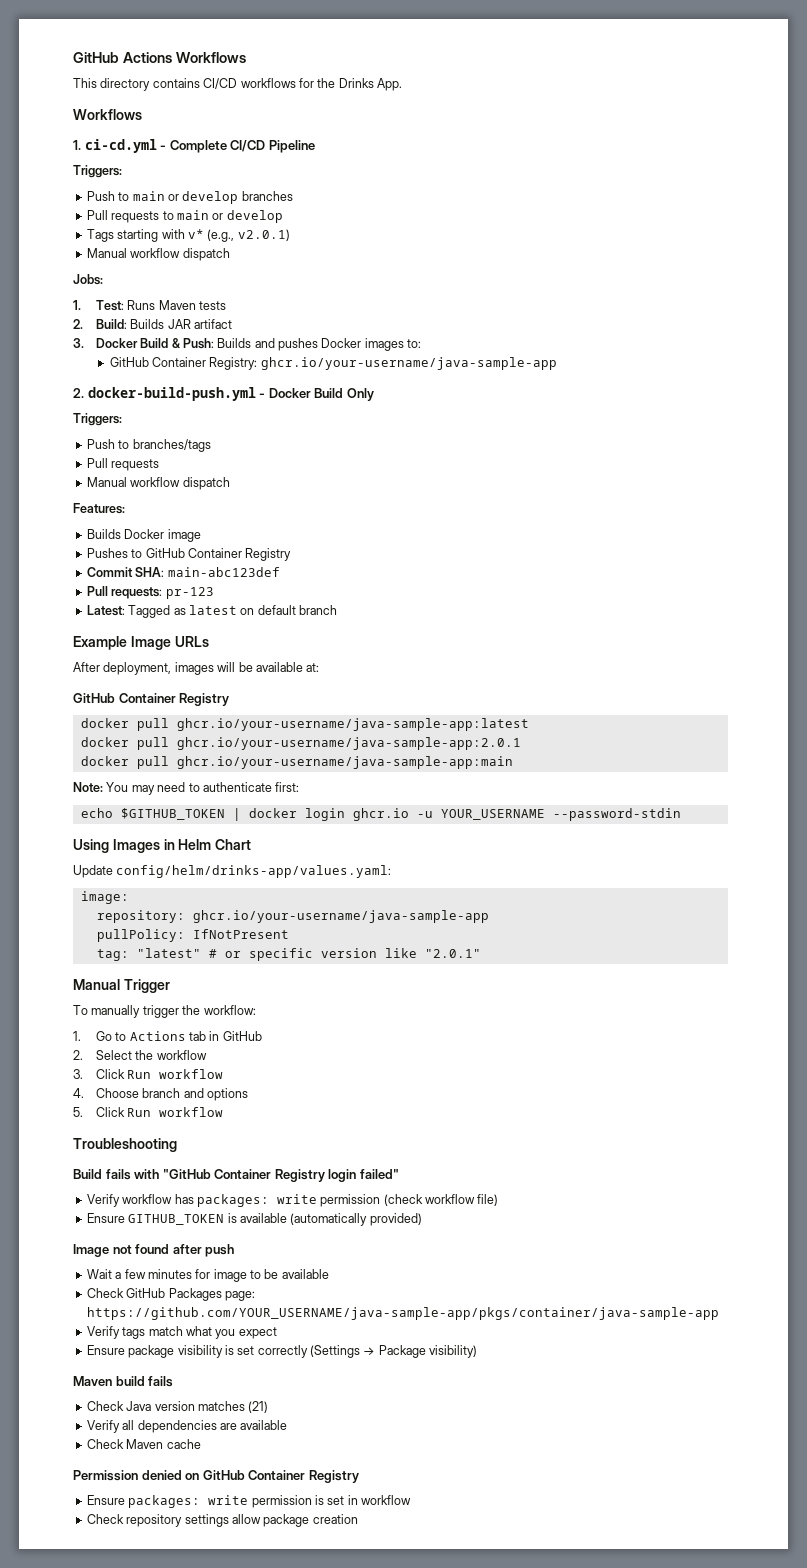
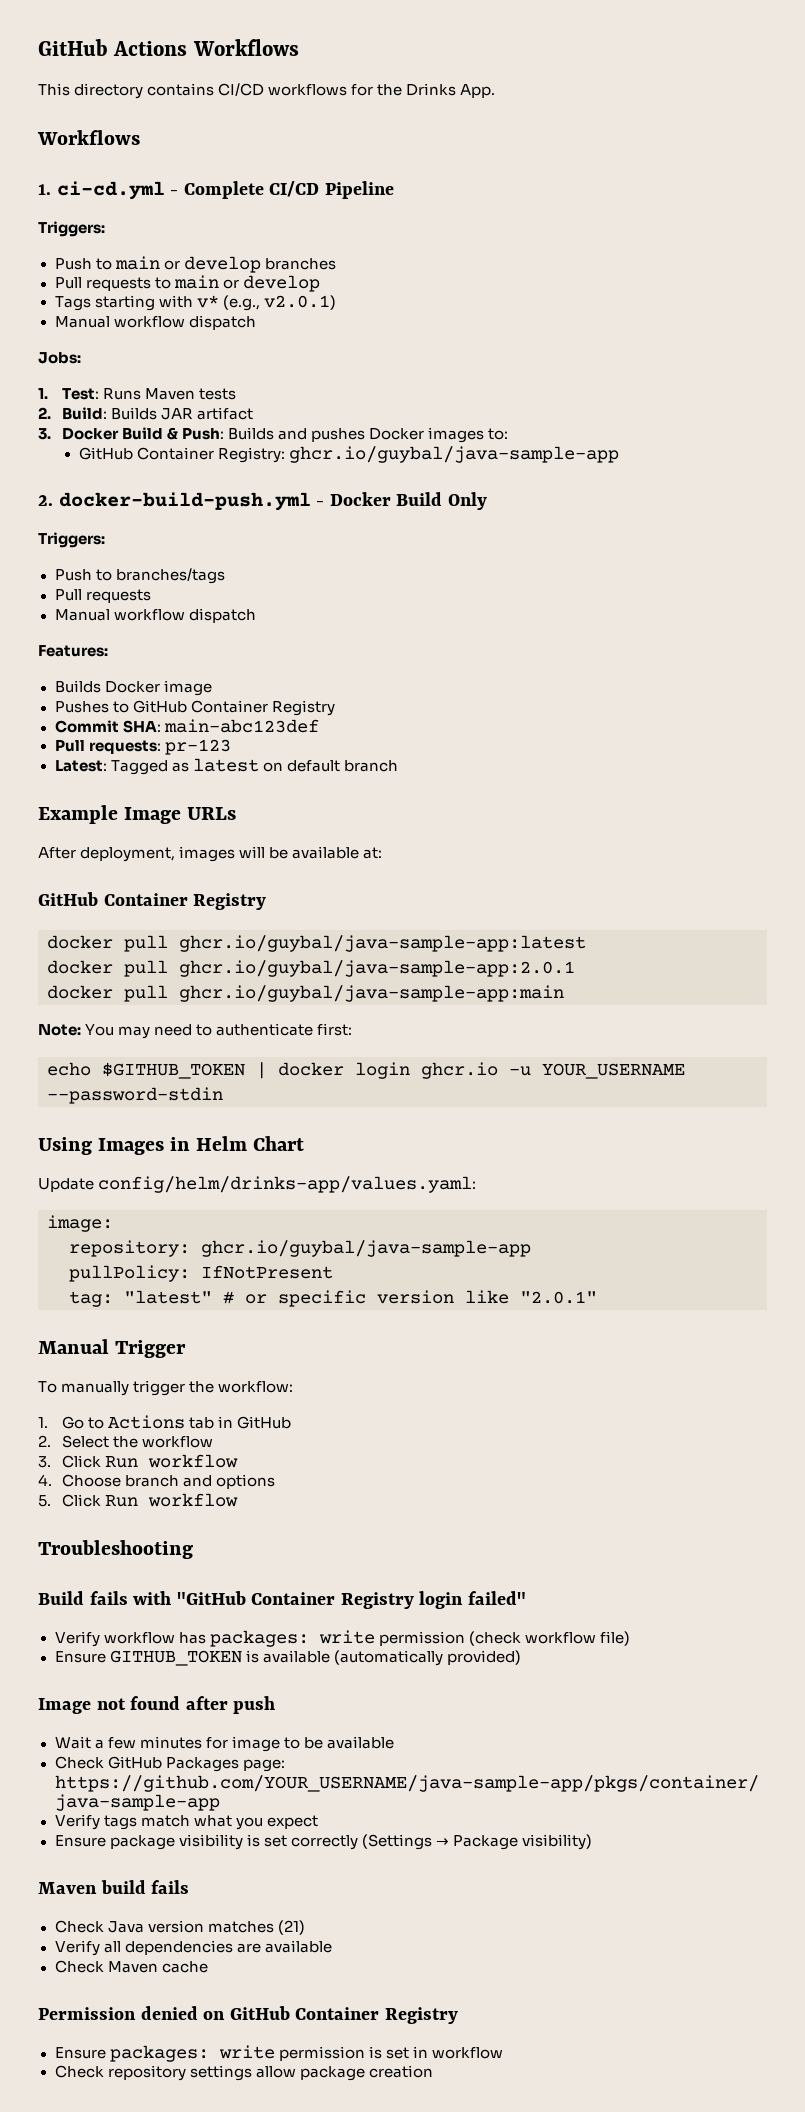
[260,357,557,370] ghcr.io/your-username/java-sample-app -> [288,446,619,463] ghcr.io/guybal/java-sample-app
[176,718,529,731] [80,737,521,750] [80,756,513,769] ghcr.io/your-username/java-sample-app:latest // docker pull ghcr.io/your-username/java-sample-app:2.0.1 // docker pull ghcr.io/your-username/java-sample-app:main -> [179,935,586,952] [47,960,575,977] [47,985,564,1002] ghcr.io/guybal/java-sample-app:latest // docker pull ghcr.io/guybal/java-sample-app:2.0.1 // docker pull ghcr.io/guybal/java-sample-app:main
[192,910,489,923] ghcr.io/your-username/java-sample-app -> [201,1240,531,1257] ghcr.io/guybal/java-sample-app

